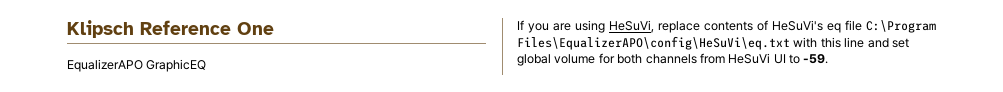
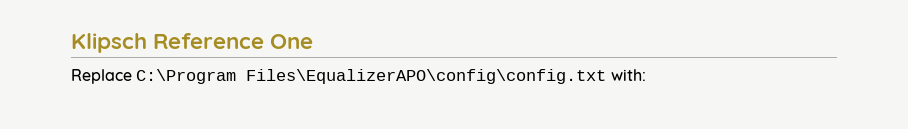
[67,59,207,72] [517,20,936,33] [517,36,909,50] [517,53,829,66] EqualizerAPO GraphicEQ // If you are using HeSuVi, replace contents of HeSuVi's eq file C:\Program Files\EqualizerAPO\config\HeSuVi\eq.txt with this line and set global volume for both channels from HeSuVi UI to -59. -> [71,69,646,84] Replace C:\Program Files\EqualizerAPO\config\config.txt with:

